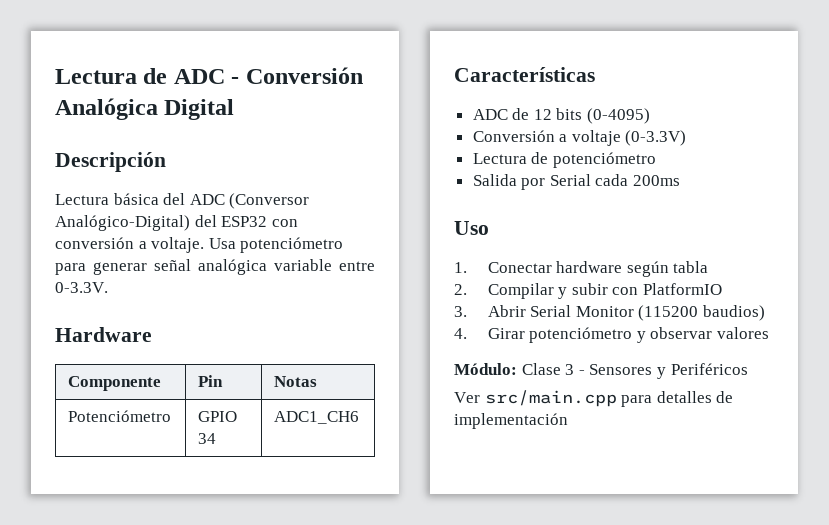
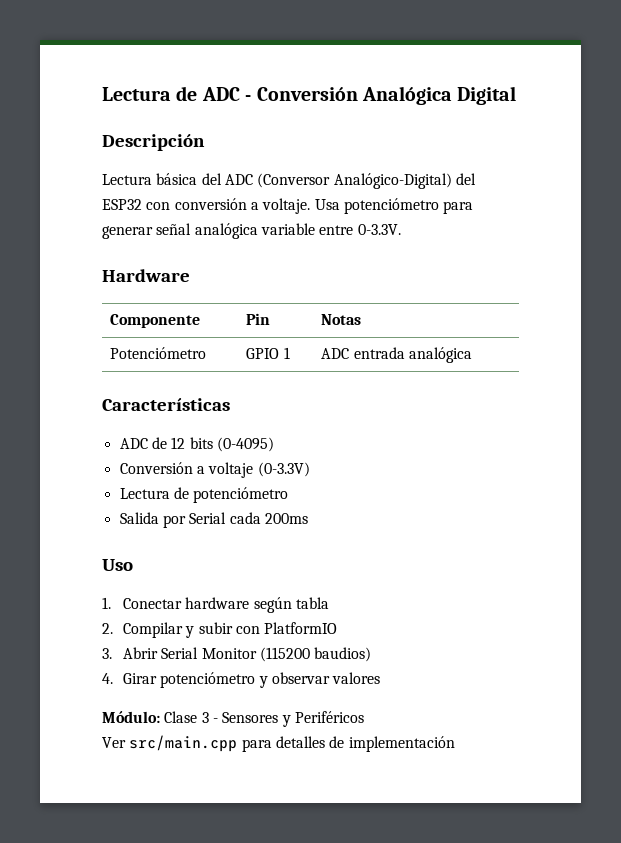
[198,433,217,444] [274,411,360,424] 34 | ADC1_CH6 -> [283,347,290,359] [321,347,473,363] 1 | ADC entrada analógica

